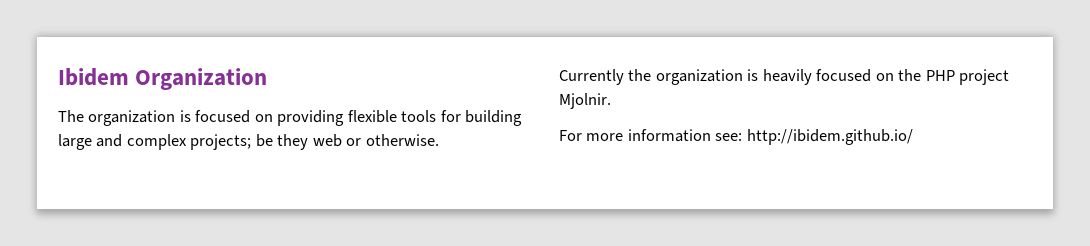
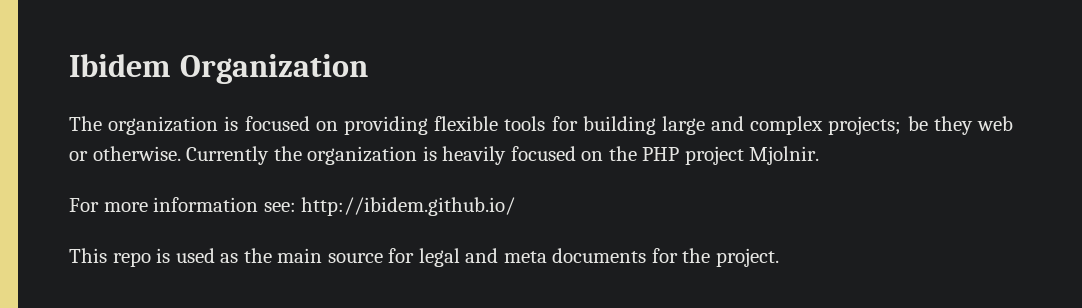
(439, 140) // -> (181, 153) none
(913, 137) none -> [69,248,780,267] // This repo is used as the main source for legal and meta documents for the project.

